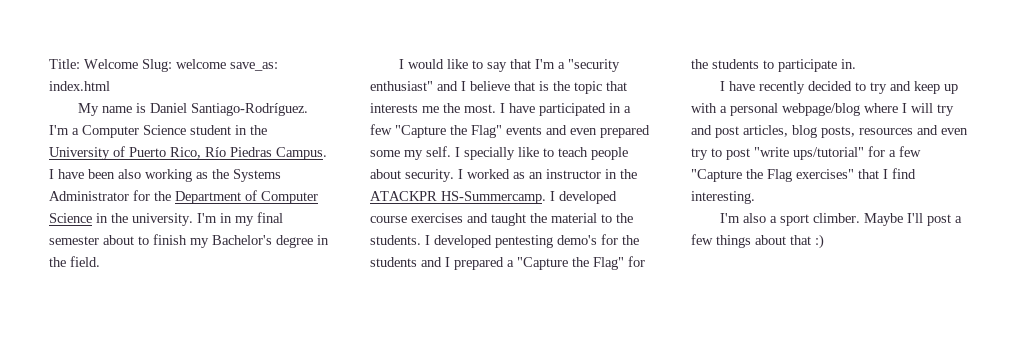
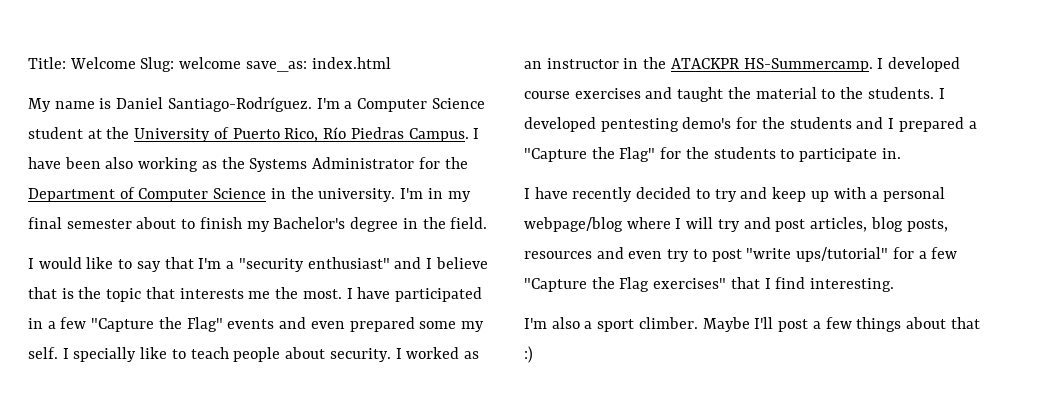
[235,125,247,135] in -> [87,129,102,139] at

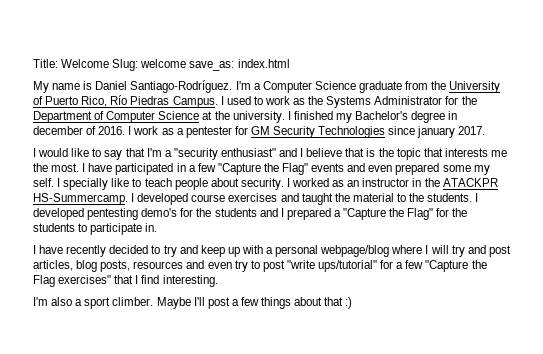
[28,127,102,139] student at -> [358,81,429,93] graduate from
[28,157,199,172] have been also working -> [226,96,290,105] used to work
[270,188,286,199] in -> [202,111,213,120] at
[400,188,471,202] [28,217,488,232] I'm in my final semester about to finish my Bachelor's degree in the field. -> [287,111,458,123] [33,126,486,138] I finished my Bachelor's degree in december of 2016. I work as a pentester for GM Security Technologies since january 2017.

